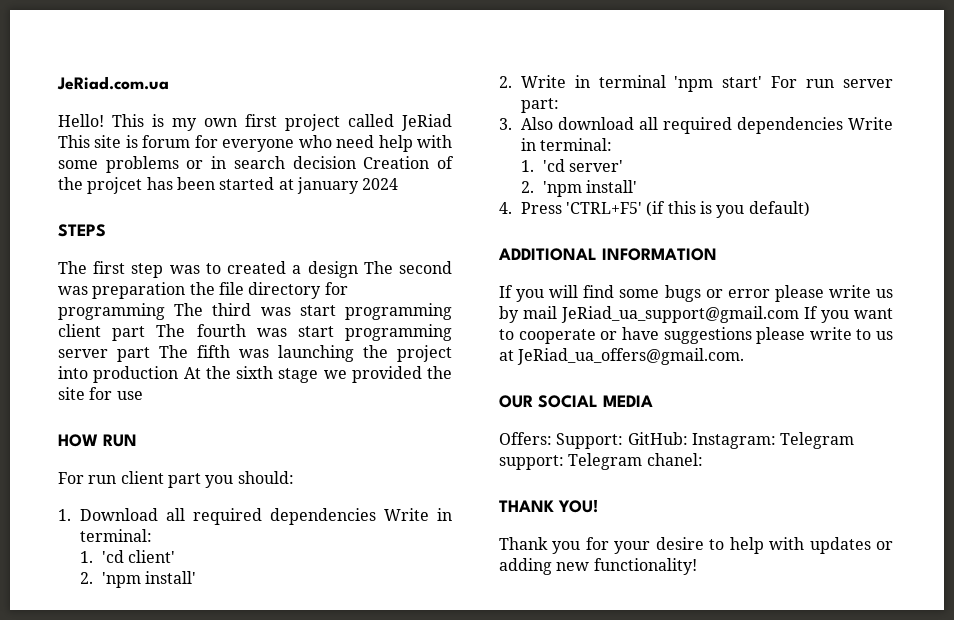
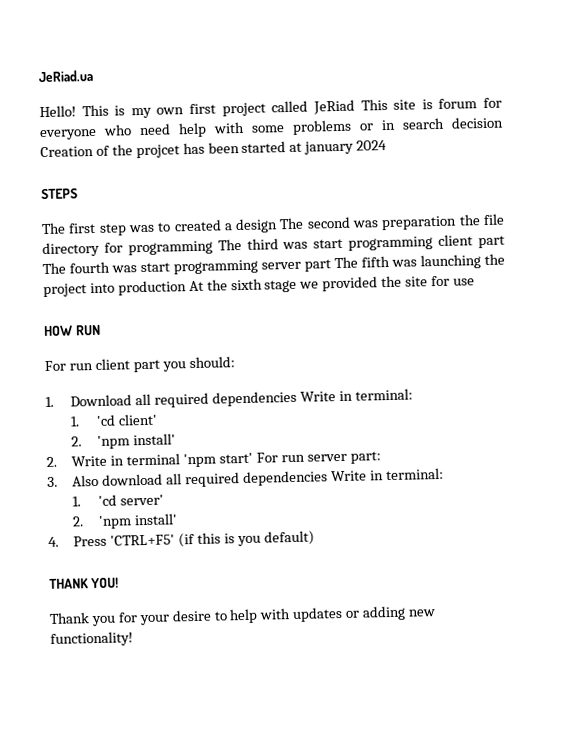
[57,76,169,90] JeRiad.com.ua -> [38,69,94,83] JeRiad.ua
[498,248,717,261] [499,285,893,302] [499,306,893,323] [499,327,893,344] [499,348,745,365] [499,395,653,408] [499,432,855,449] [499,453,703,470] // ADDITIONAL INFORMATION // If you will find some bugs or error please write us by mail JeRiad_ua_support@gmail.com If you want to cooperate or have suggestions please write to us at JeRiad_ua_offers@gmail.com. // OUR SOCIAL MEDIA // Offers: Support: GitHub: Instagram: Telegram support: Telegram chanel: -> (315, 538) none

